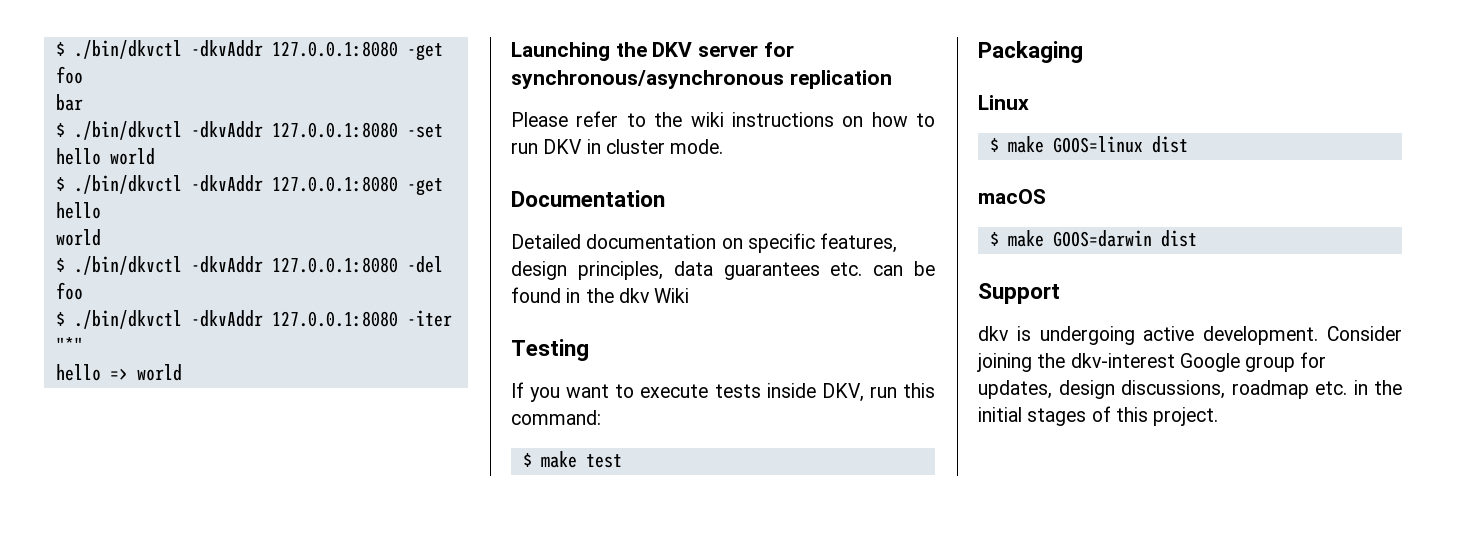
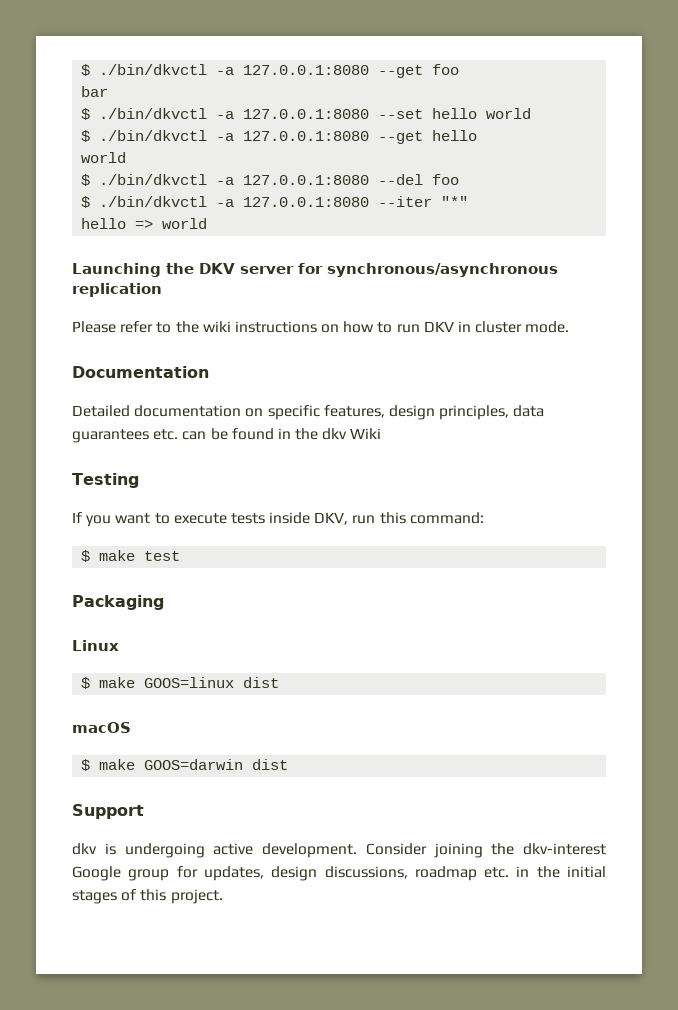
[55,40,443,61] $ ./bin/dkvctl -dkvAddr 127.0.0.1:8080 -get -> [81,64,424,78] $ ./bin/dkvctl -a 127.0.0.1:8080 --get
[190,121,443,138] -dkvAddr 127.0.0.1:8080 -set -> [216,109,424,119] -a 127.0.0.1:8080 --set
[190,175,443,196] -dkvAddr 127.0.0.1:8080 -get -> [216,131,424,144] -a 127.0.0.1:8080 --get
[190,256,443,273] -dkvAddr 127.0.0.1:8080 -del -> [216,174,424,185] -a 127.0.0.1:8080 --del
[190,310,452,327] -dkvAddr 127.0.0.1:8080 -iter -> [216,196,433,207] -a 127.0.0.1:8080 --iter

